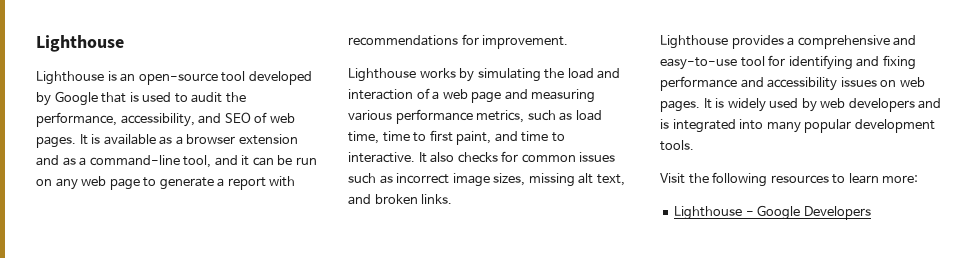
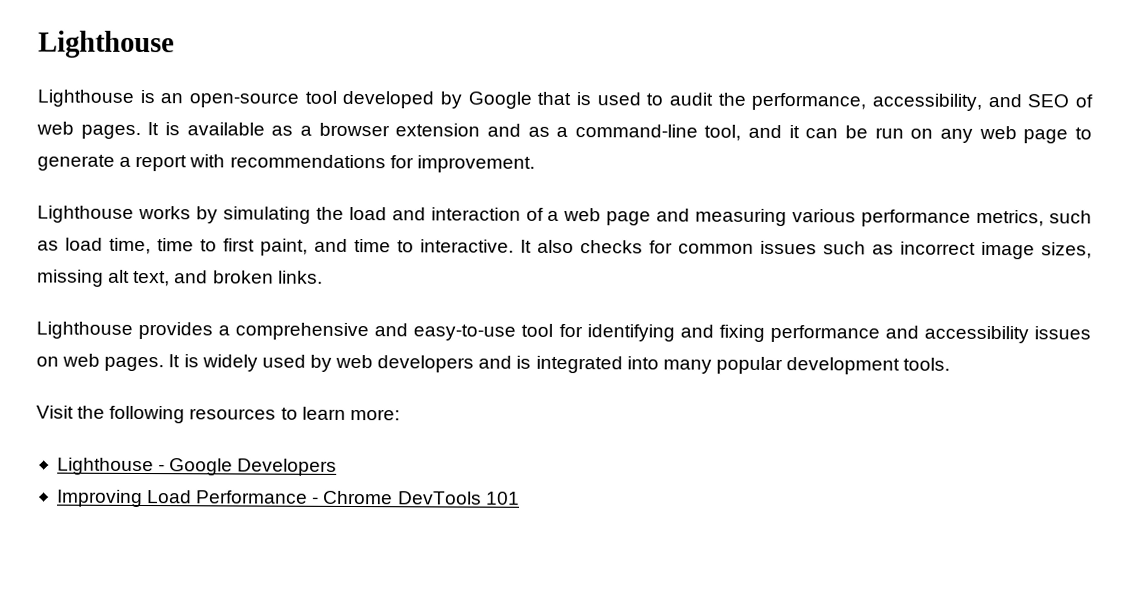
(871, 213) none -> [56,489,520,508] // Improving Load Performance - Chrome DevTools 101

